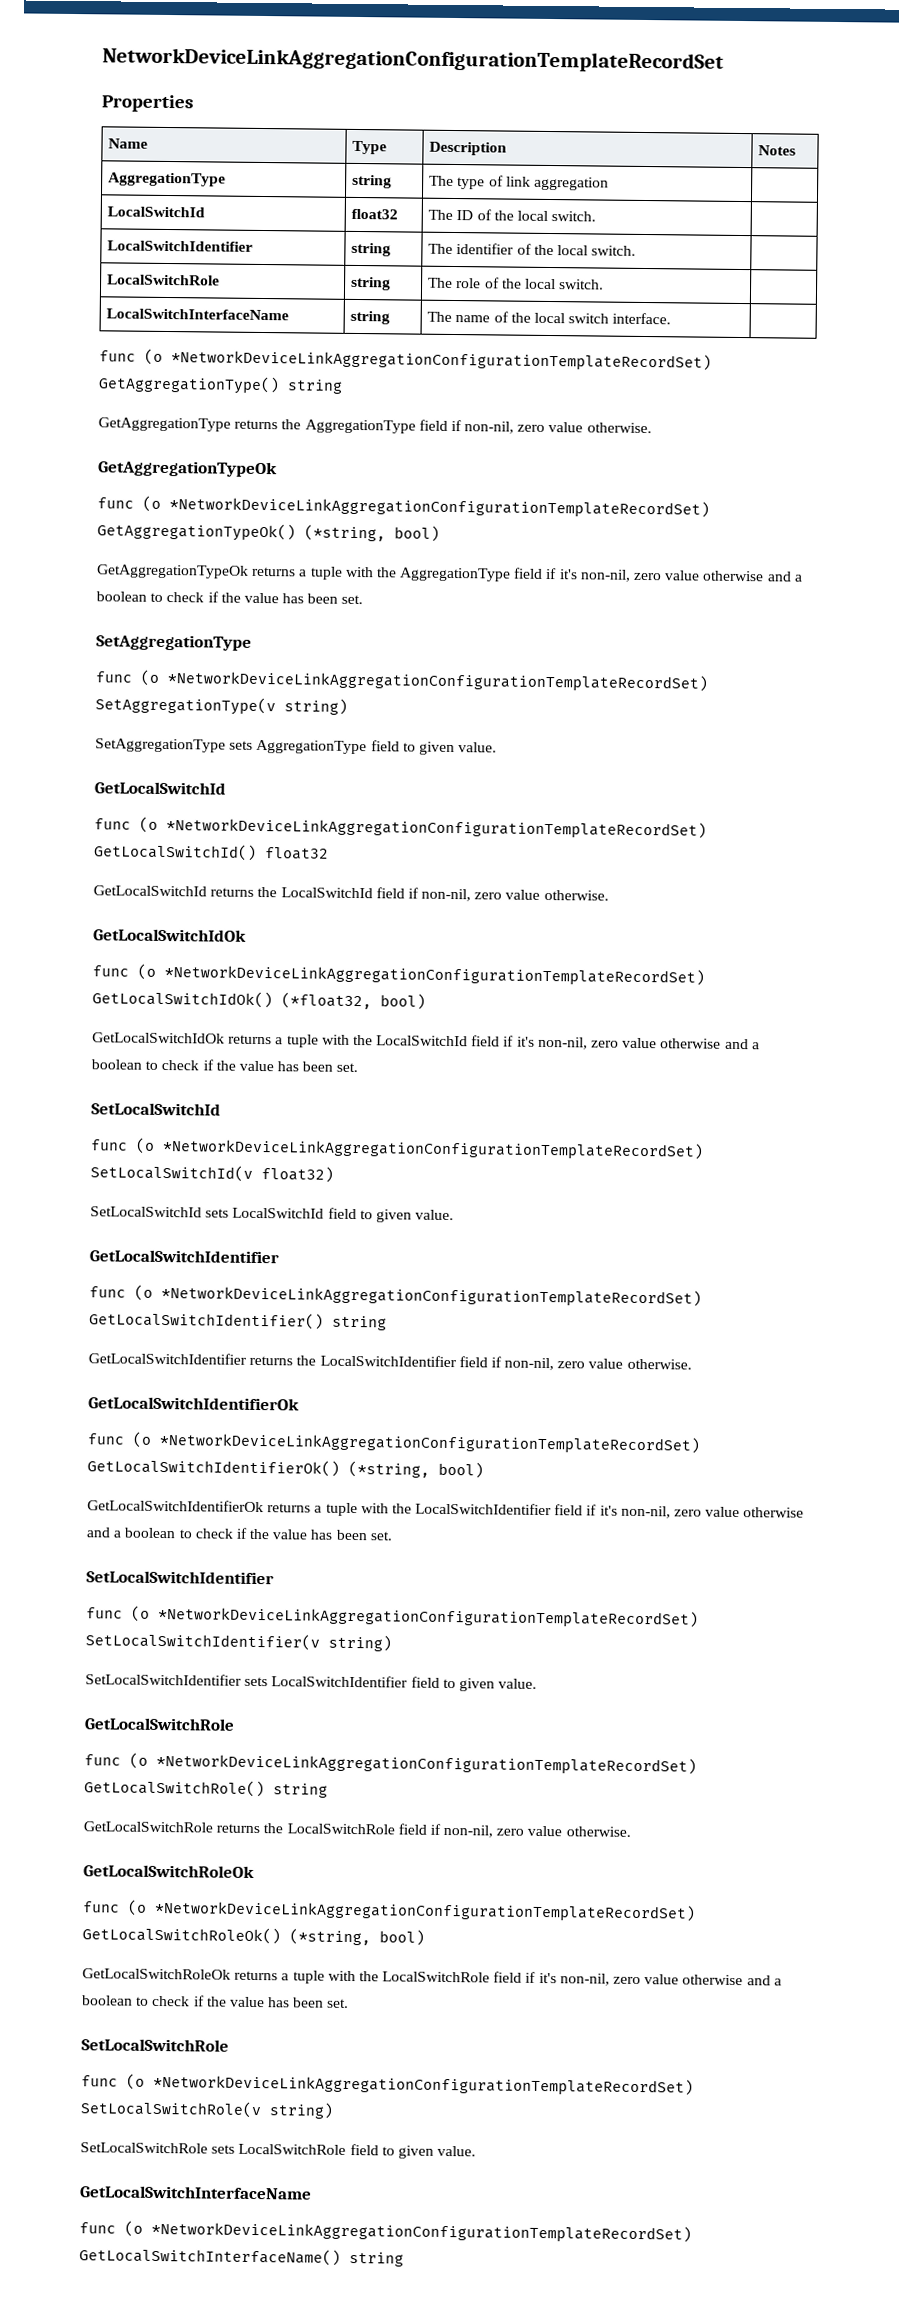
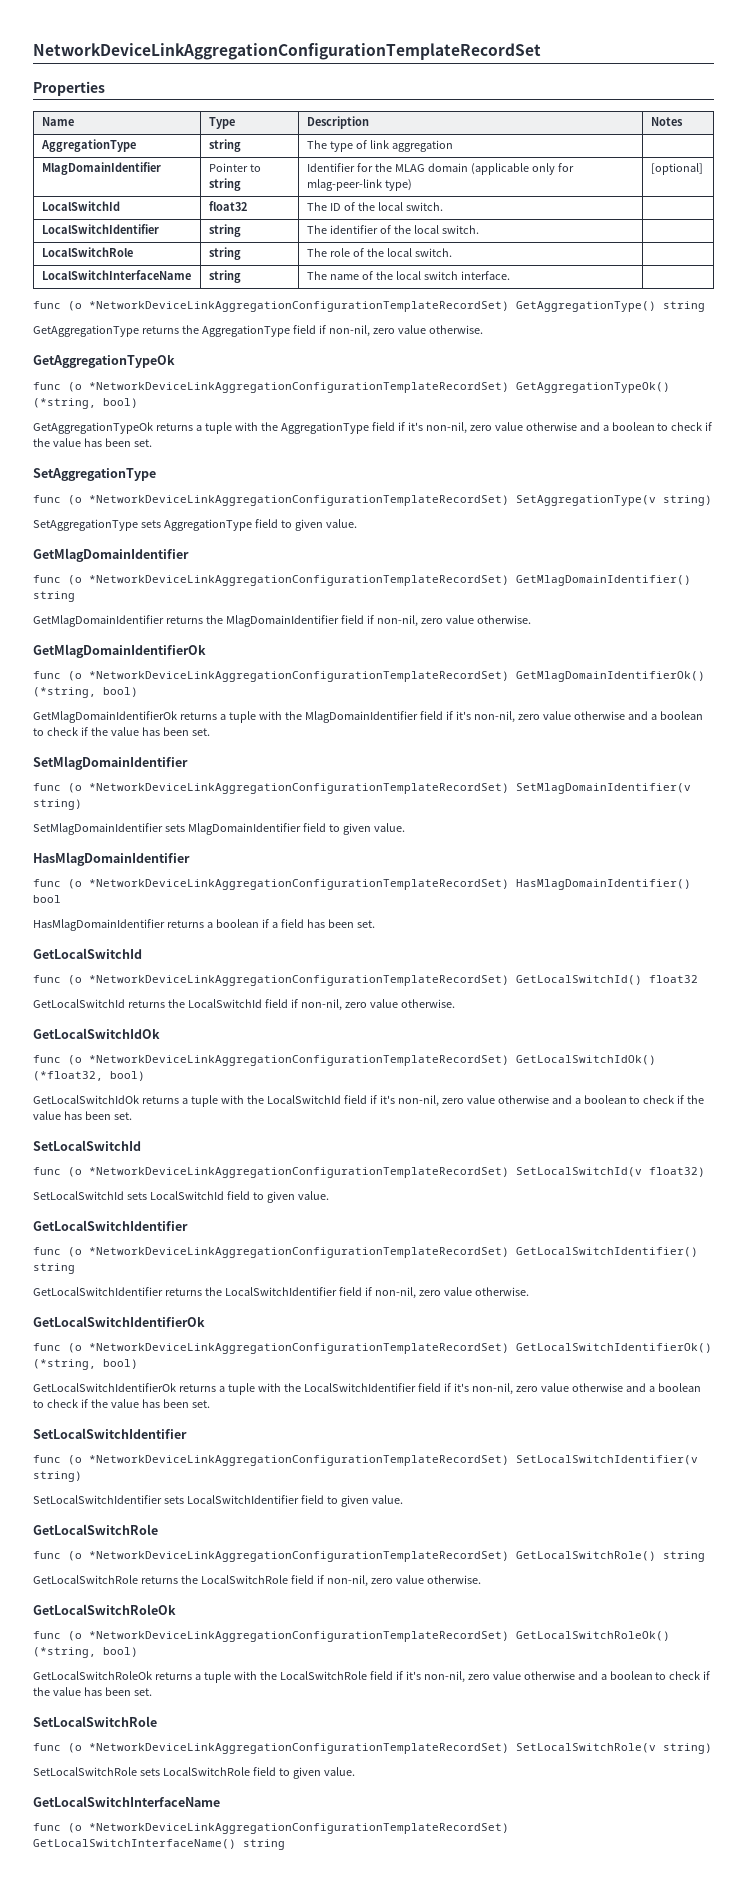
(610, 183) none -> [41,162,161,175] [208,163,261,172] [208,178,241,191] [306,163,574,175] [306,179,412,191] [650,163,703,175] // MlagDomainIdentifier | Pointer to string | Identifier for the MLAG domain (applicable only for mlag-peer-link type) | [optional]
(498, 747) none -> [33,548,189,562] [33,575,691,586] [33,591,75,602] [33,615,531,627] [33,644,206,658] [33,671,705,682] [33,687,138,698] [33,711,703,723] [33,727,210,736] [33,756,188,770] [33,783,691,794] [33,799,82,810] [33,823,405,835] [33,852,190,866] [33,879,691,890] [33,895,61,903] [33,919,375,931] // GetMlagDomainIdentifier // func (o *NetworkDeviceLinkAggregationConfigurationTemplateRecordSet) GetMlagDomainIdentifier() string // GetMlagDomainIdentifier returns the MlagDomainIdentifier field if non-nil, zero value otherwise. // GetMlagDomainIdentifierOk // func (o *NetworkDeviceLinkAggregationConfigurationTemplateRecordSet) GetMlagDomainIdentifierOk() (*string, bool) // GetMlagDomainIdentifierOk returns a tuple with the MlagDomainIdentifier field if it's non-nil, zero value otherwise and a boolean to check if the value has been set. // SetMlagDomainIdentifier // func (o *NetworkDeviceLinkAggregationConfigurationTemplateRecordSet) SetMlagDomainIdentifier(v string) // SetMlagDomainIdentifier sets MlagDomainIdentifier field to given value. // HasMlagDomainIdentifier // func (o *NetworkDeviceLinkAggregationConfigurationTemplateRecordSet) HasMlagDomainIdentifier() bool // HasMlagDomainIdentifier returns a boolean if a field has been set.

